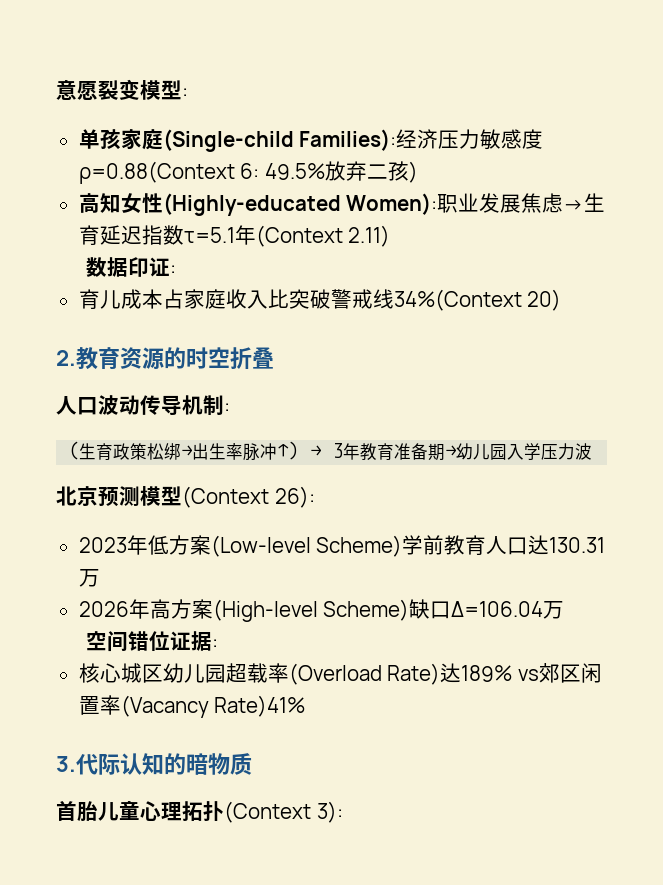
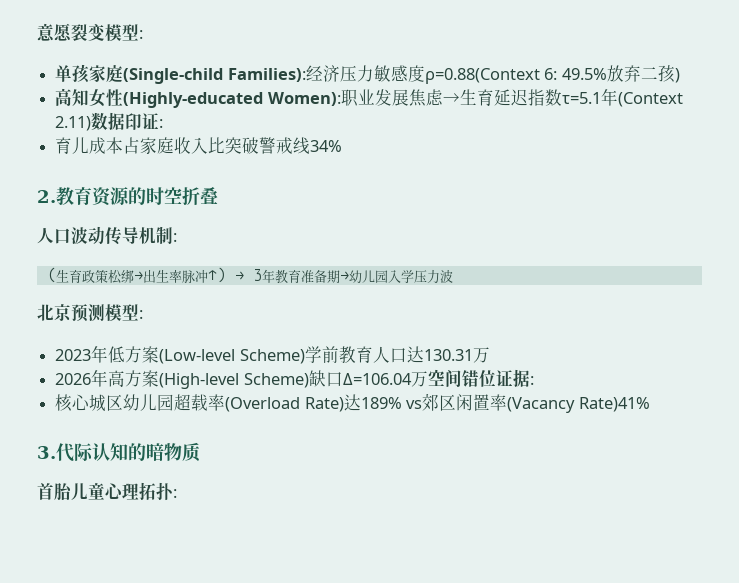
(391, 236) // -> (92, 123) none
[393,289,562,311] 34%(Context 20) -> [310,140,343,152] 34%
[182,486,315,508] (Context 26): -> [139,310,143,319] :
(565, 610) // -> (428, 379) none
[224,801,343,823] (Context 3): -> [173,489,177,498] :

